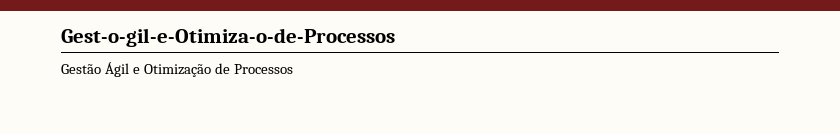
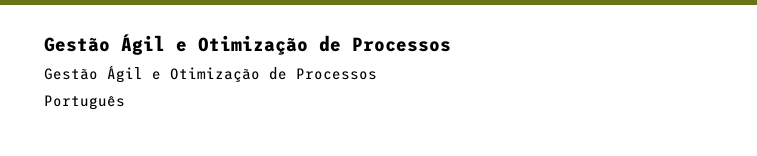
[61,28,395,47] [61,62,293,77] Gest-o-gil-e-Otimiza-o-de-Processos // Gestão Ágil e Otimização de Processos -> [44,34,451,55] [44,65,377,83] [44,95,125,110] Gestão Ágil e Otimização de Processos // Gestão Ágil e Otimização de Processos // Português

